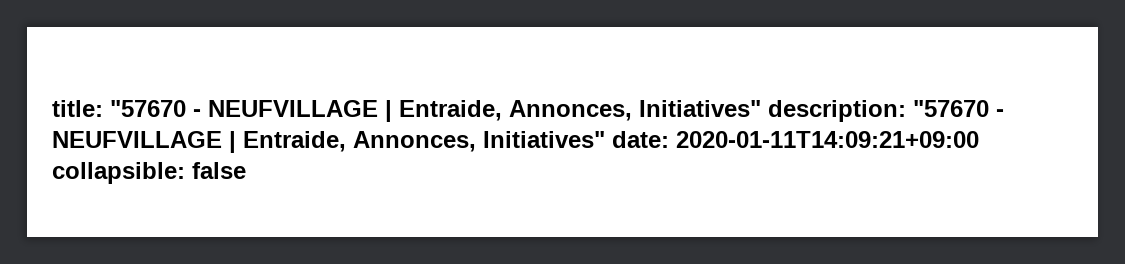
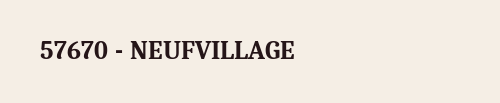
[52,100,1004,122] [52,131,979,153] [52,162,246,184] title: "57670 - NEUFVILLAGE | Entraide, Annonces, Initiatives" description: "57670 - NEUFVILLAGE | Entraide, Annonces, Initiatives" date: 2020-01-11T14:09:21+09:00 collapsible: false -> [40,41,295,59] 57670 - NEUFVILLAGE

